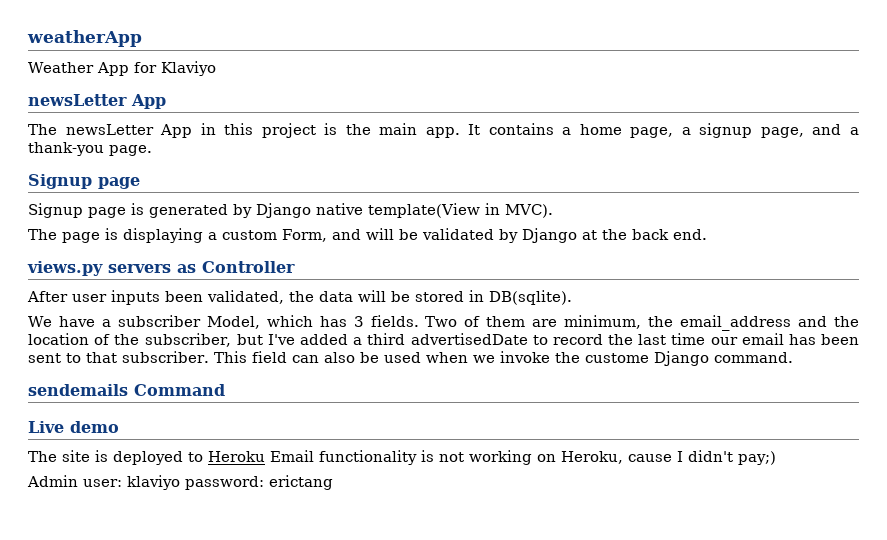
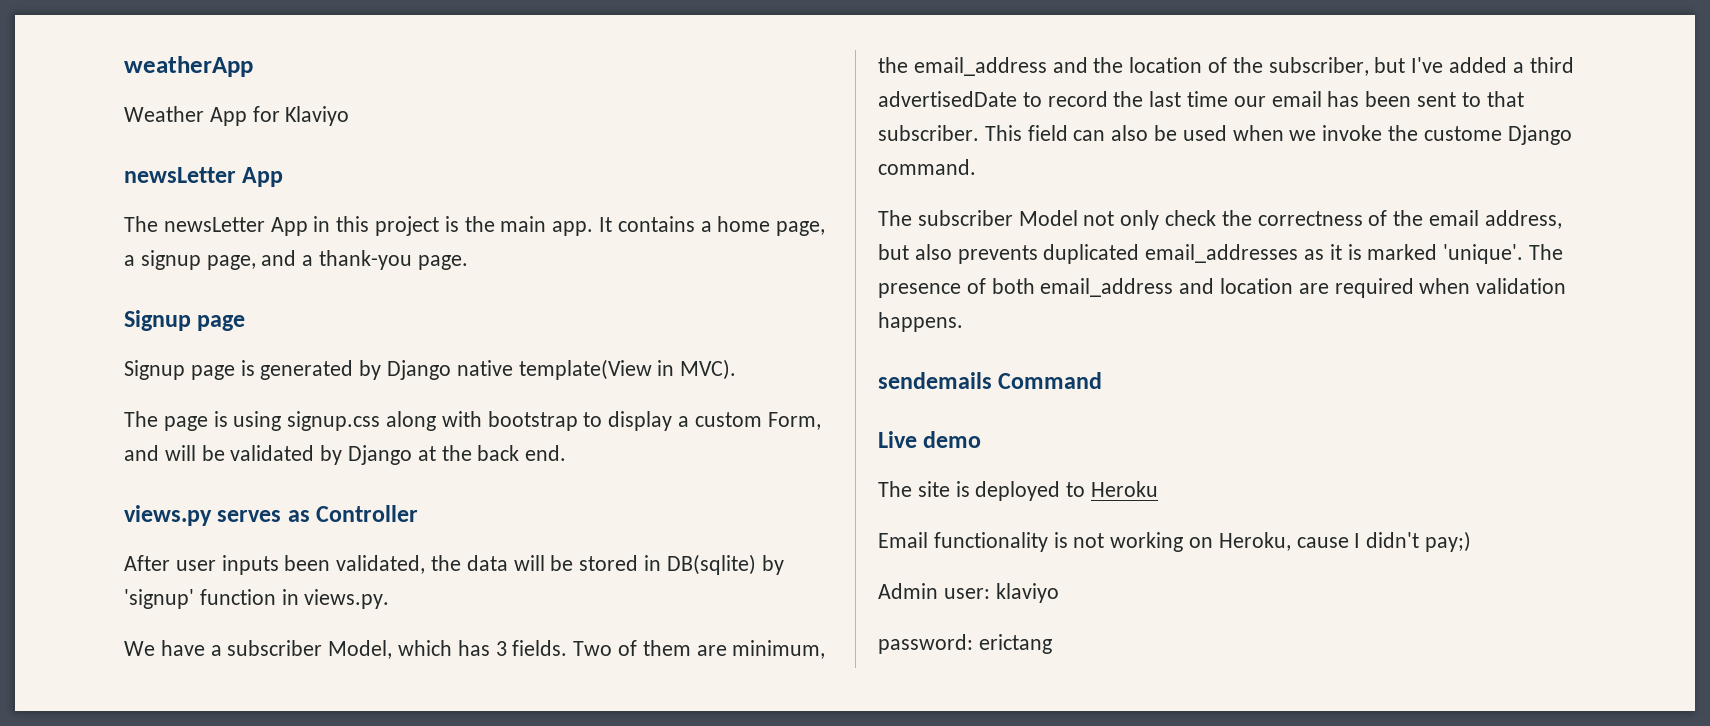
[123,228,203,243] displaying -> [233,411,673,431] using signup.css along with bootstrap to display
[108,264,171,273] servers -> [217,510,282,522] serves
[489,290,572,305] DB(sqlite). -> [666,554,784,575] [124,589,390,609] DB(sqlite) by 'signup' function in views.py.
(793, 357) none -> [878,210,1562,230] [878,244,1564,264] [878,278,1567,298] [878,312,963,332] // The subscriber Model not only check the correctness of the email address, but also prevents duplicated email_addresses as it is marked 'unique'. The presence of both email_address and location are required when validation happens.
(265, 456) none -> (1159, 489) //
(180, 482) none -> (1059, 593) //

